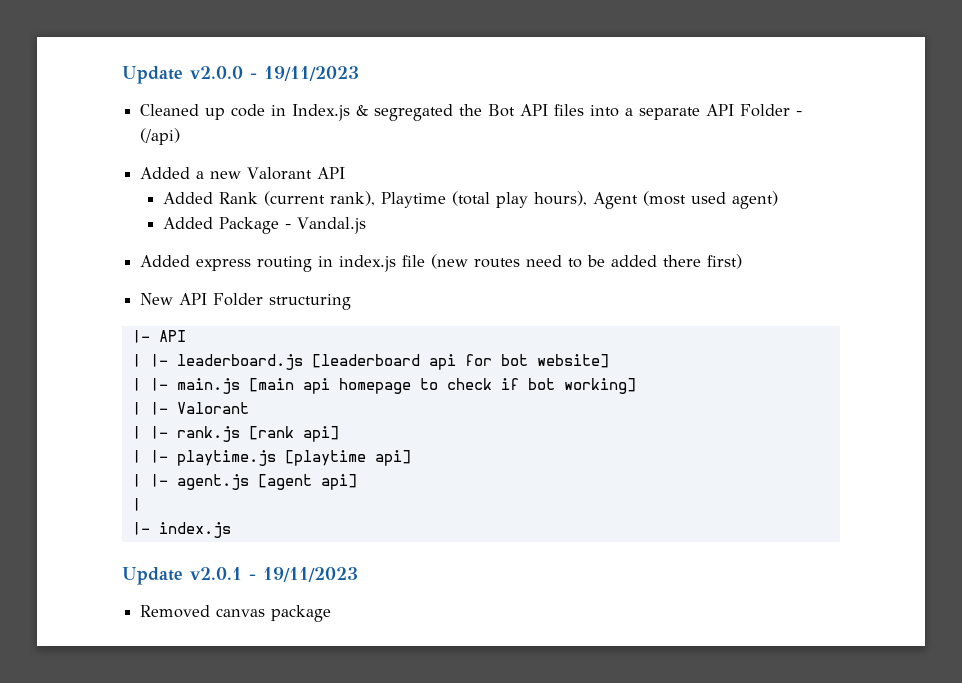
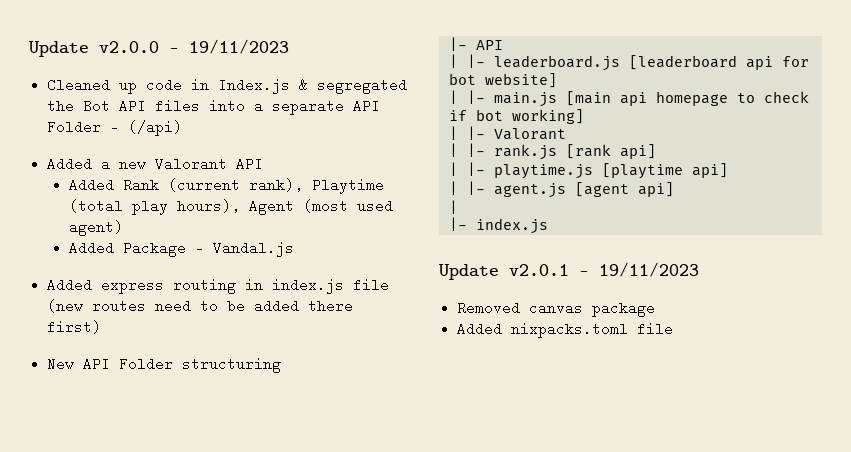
(332, 613) none -> [457,322,674,338] // Added nixpacks.toml file

